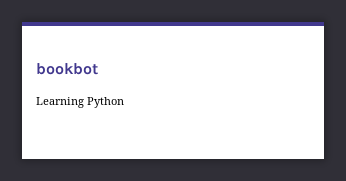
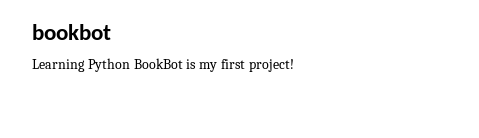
(124, 102) none -> [133,58,294,72] BookBot is my first project!

